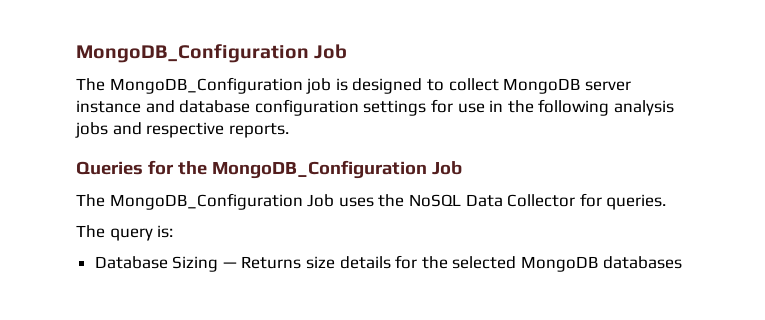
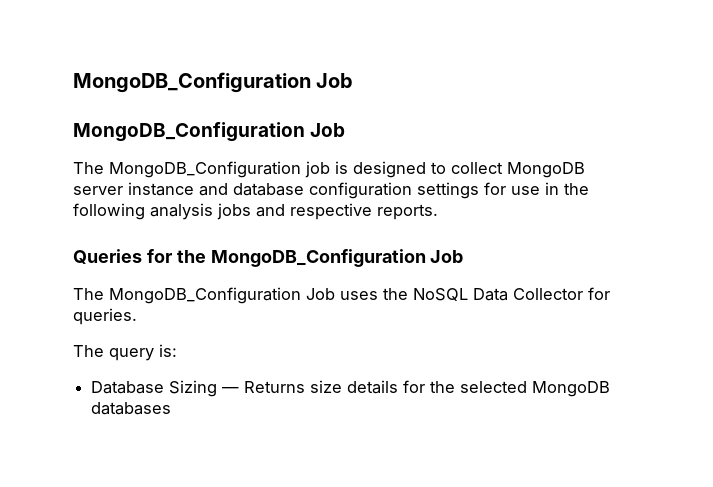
[76,44,348,63] MongoDB_Configuration Job -> [73,72,354,93] [73,122,346,142] MongoDB_Configuration Job // MongoDB_Configuration Job

